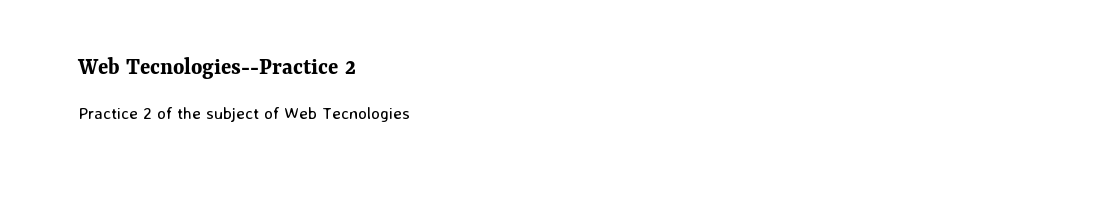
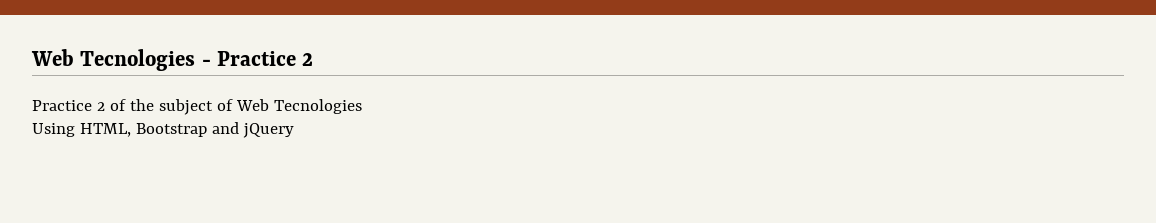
[77,57,339,79] Web Tecnologies--Practice -> [31,49,297,71] Web Tecnologies - Practice
(410, 114) none -> [32,122,294,138] // Using HTML, Bootstrap and jQuery

